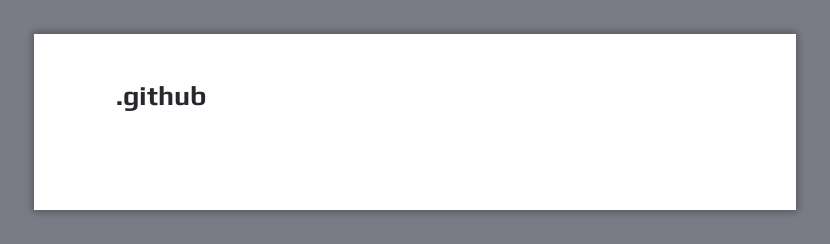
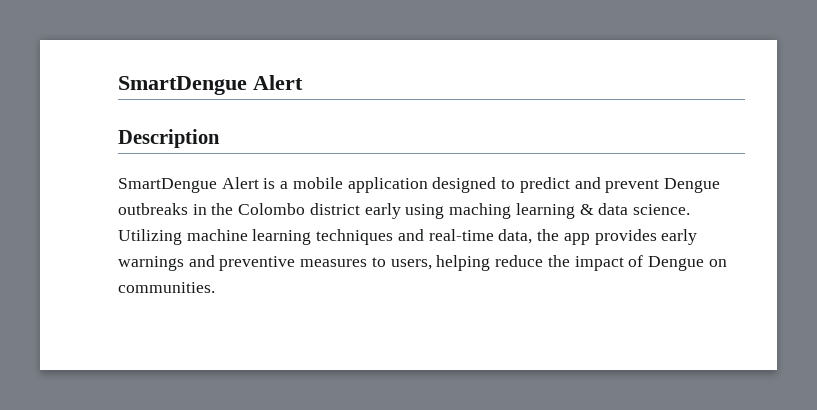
[116,86,206,111] .github -> [118,75,303,95] [118,129,220,148] [118,177,720,193] [118,203,690,219] [118,229,698,245] [118,255,727,271] [118,282,215,293] SmartDengue Alert // Description // SmartDengue Alert is a mobile application designed to predict and prevent Dengue outbreaks in the Colombo district early using maching learning & data science. Utilizing machine learning techniques and real-time data, the app provides early warnings and preventive measures to users, helping reduce the impact of Dengue on communities.

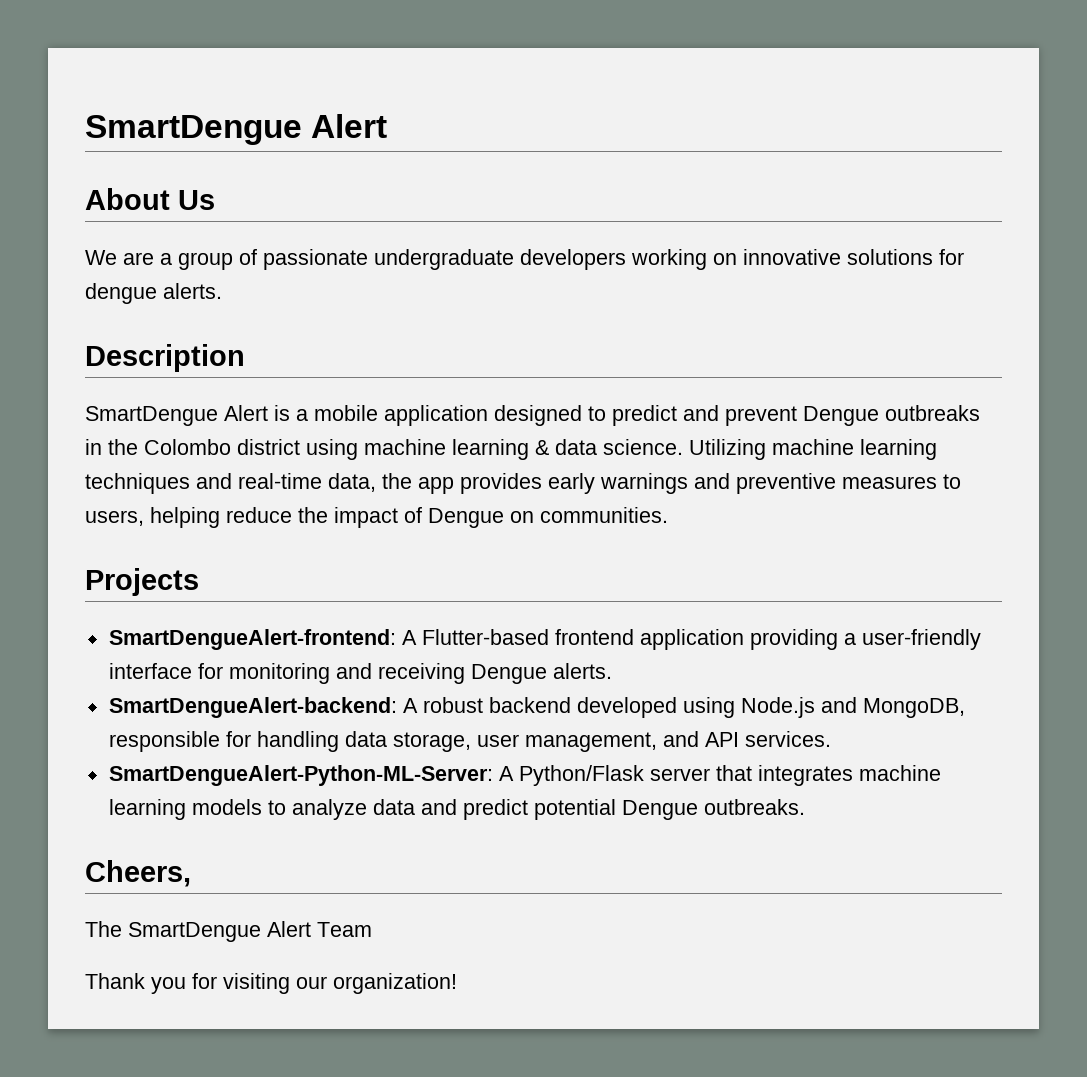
[118,75,303,95] SmartDengue Alert -> [85,114,388,145] [85,188,215,210] [85,249,964,270] [85,283,222,304] SmartDengue Alert // About Us // We are a group of passionate undergraduate developers working on innovative solutions for dengue alerts.
[364,203,512,219] early using maching -> [306,439,446,460] using machine
(215, 287) none -> [85,568,199,596] [108,629,981,650] [108,663,612,684] [108,697,965,718] [108,731,831,752] [108,765,941,786] [108,799,805,820] [85,860,191,887] [85,921,372,942] [85,973,457,994] // Projects // SmartDengueAlert-frontend: A Flutter-based frontend application providing a user-friendly interface for monitoring and receiving Dengue alerts. // SmartDengueAlert-backend: A robust backend developed using Node.js and MongoDB, responsible for handling data storage, user management, and API services. // SmartDengueAlert-Python-ML-Server: A Python/Flask server that integrates machine learning models to analyze data and predict potential Dengue outbreaks. // Cheers, // The SmartDengue Alert Team // Thank you for visiting our organization!

